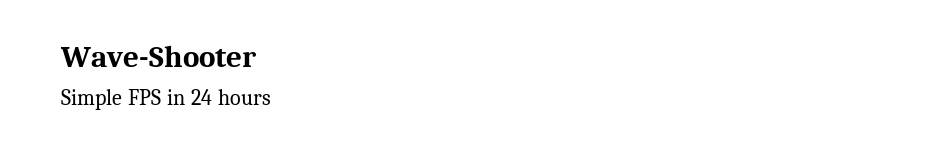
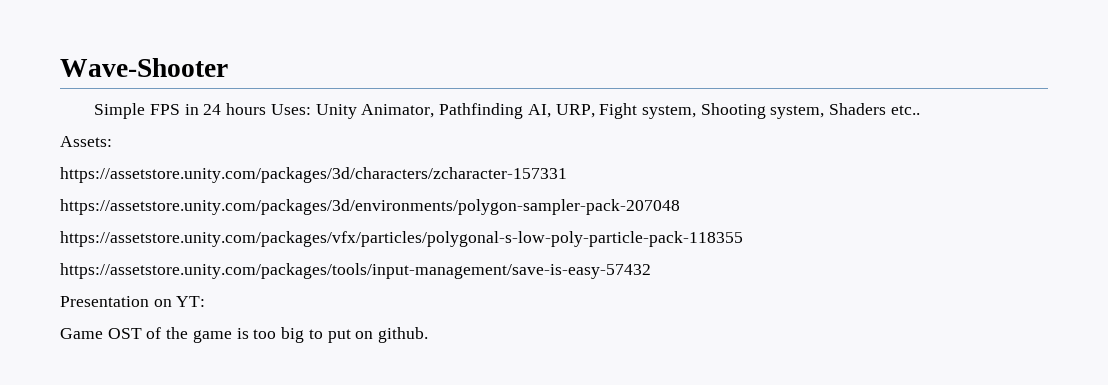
(271, 97) none -> [270,103,920,119] [60,136,112,147] [60,167,567,183] [60,199,680,215] [60,231,743,247] [60,263,651,279] [60,296,206,307] [60,327,428,343] Uses: Unity Animator, Pathfinding AI, URP, Fight system, Shooting system, Shaders etc.. // Assets: // https://assetstore.unity.com/packages/3d/characters/zcharacter-157331 // https://assetstore.unity.com/packages/3d/environments/polygon-sampler-pack-207048 // https://assetstore.unity.com/packages/vfx/particles/polygonal-s-low-poly-particle-pack-118355 // https://assetstore.unity.com/packages/tools/input-management/save-is-easy-57432 // Presentation on YT: // Game OST of the game is too big to put on github.

